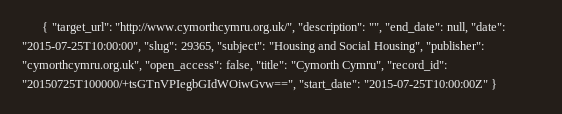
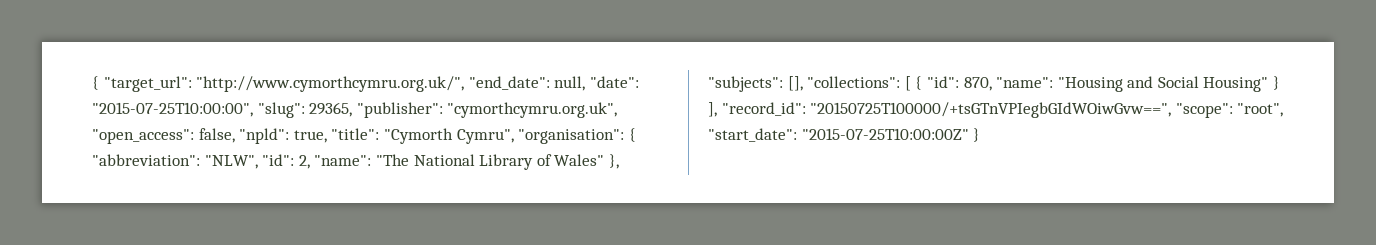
[298,22,382,34] "description": "", -> (465, 84) none
[217,41,423,53] "subject": "Housing and Social Housing", -> (353, 109) none
(253, 66) none -> [239,128,327,144] "npld": true,
[387,60,448,71] [22,79,296,91] "record_id": "20150725T100000/+tsGTnVPIegbGIdWOiwGvw==", -> [518,128,636,144] [92,154,619,170] [708,76,1281,92] [708,102,1284,118] "organisation": { "abbreviation": "NLW", "id": 2, "name": "The National Library of Wales" }, "subjects": [], "collections": [ { "id": 870, "name": "Housing and Social Housing" } ], "record_id": "20150725T100000/+tsGTnVPIegbGIdWOiwGvw==", "scope": "root",

